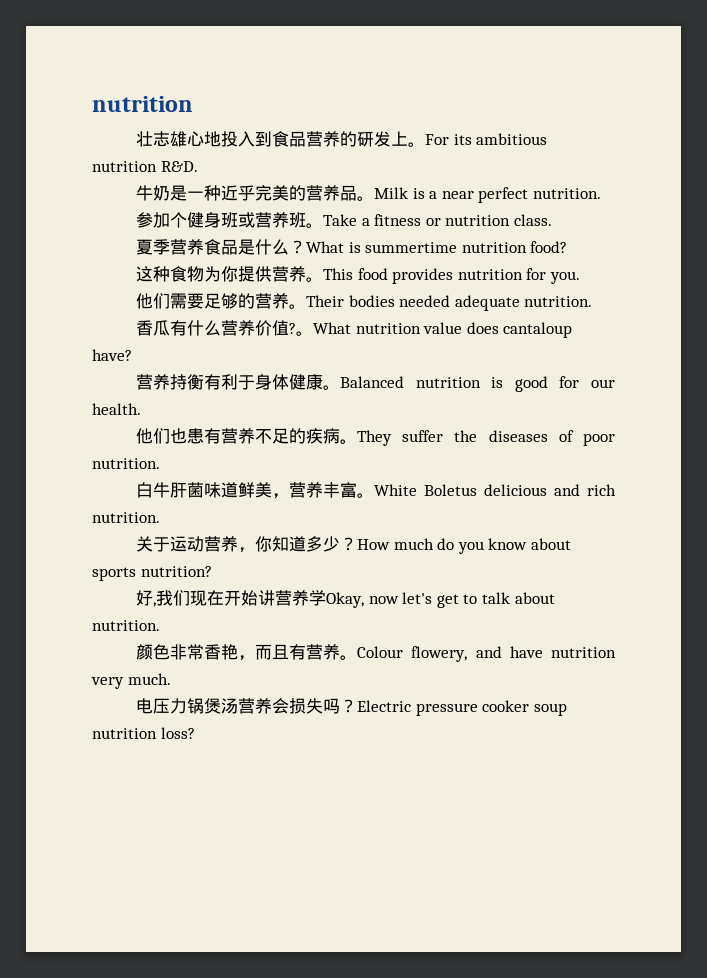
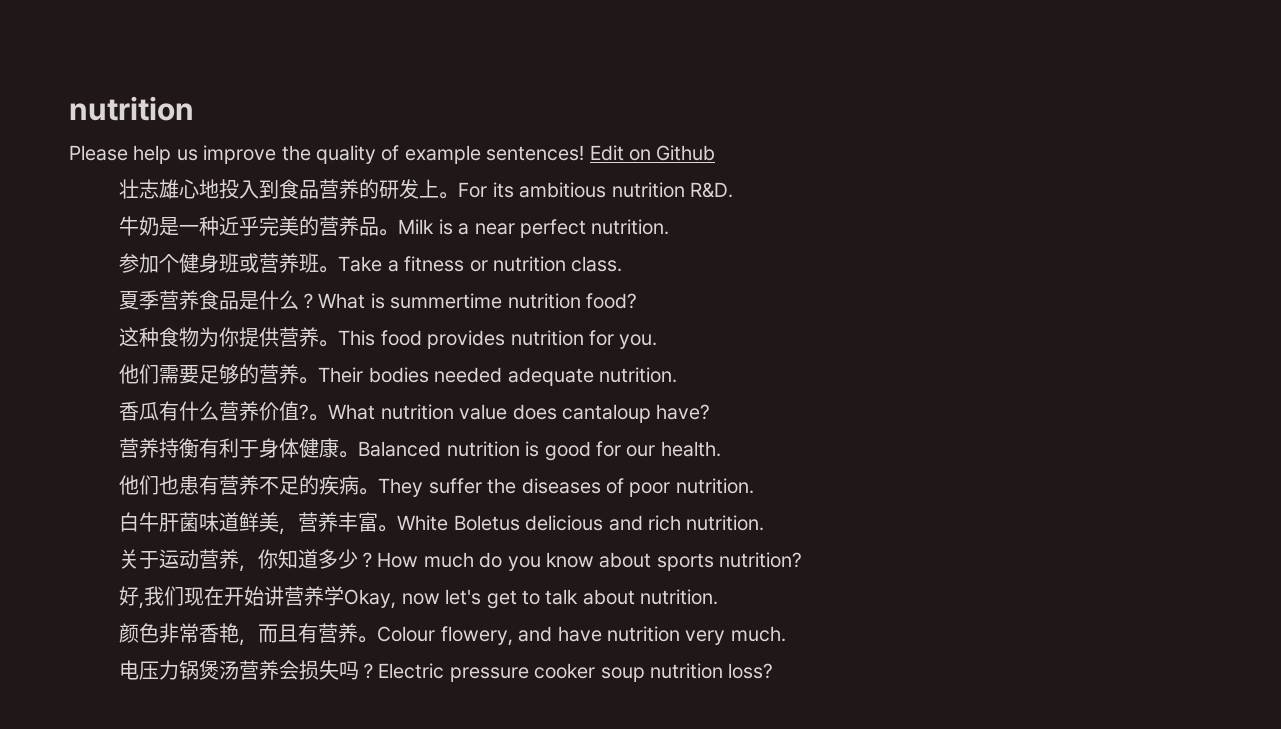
[92,96,193,112] nutrition -> [69,96,194,121] [69,145,716,164] nutrition // Please help us improve the quality of example sentences! Edit on Github

